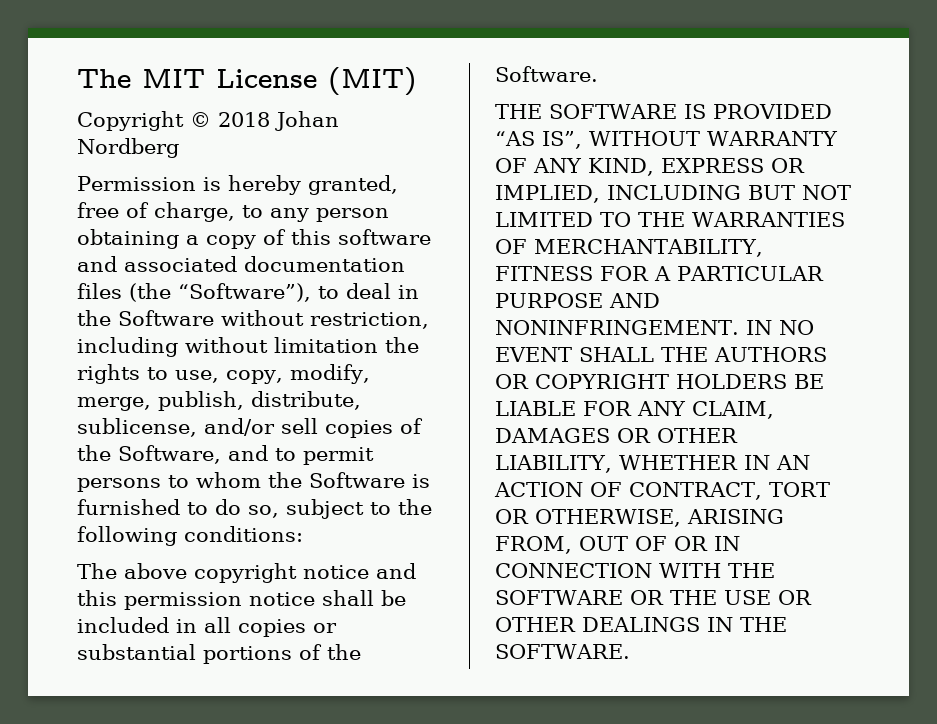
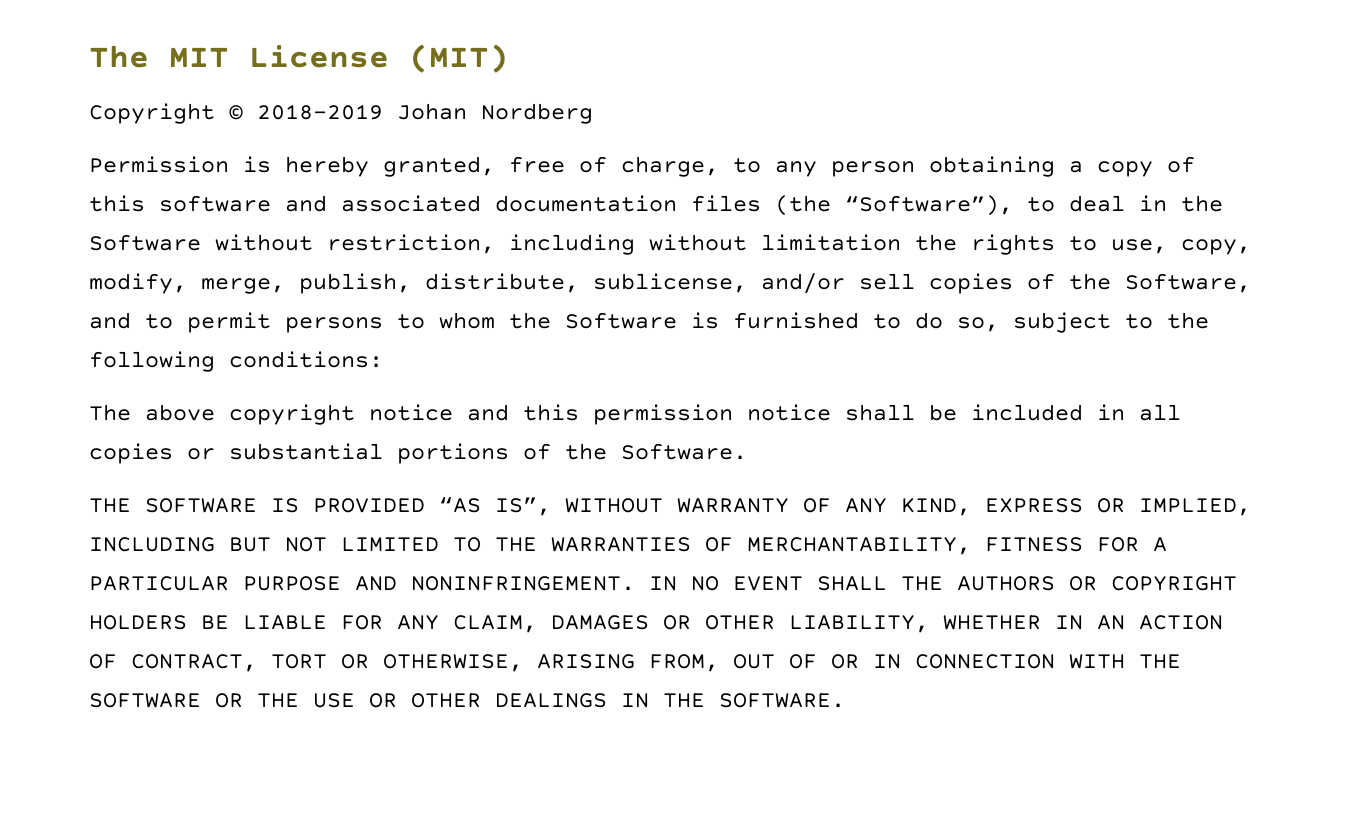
[218,112,270,127] 2018 -> [257,104,383,120] 2018-2019

